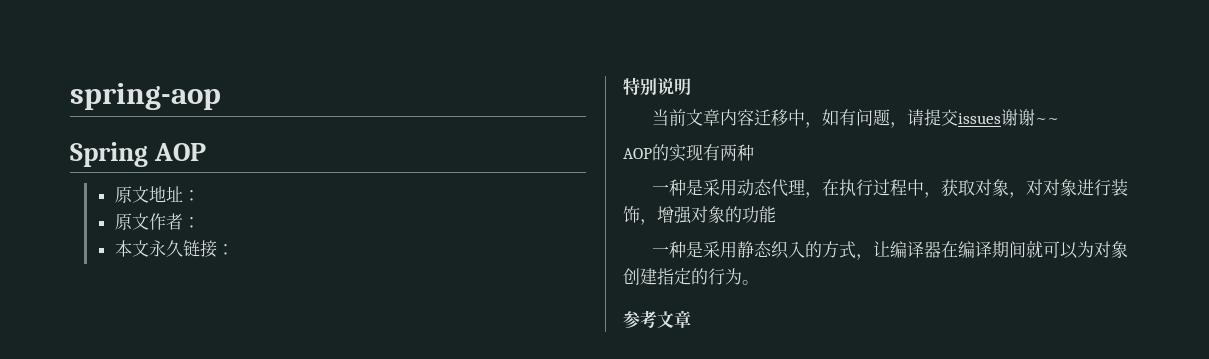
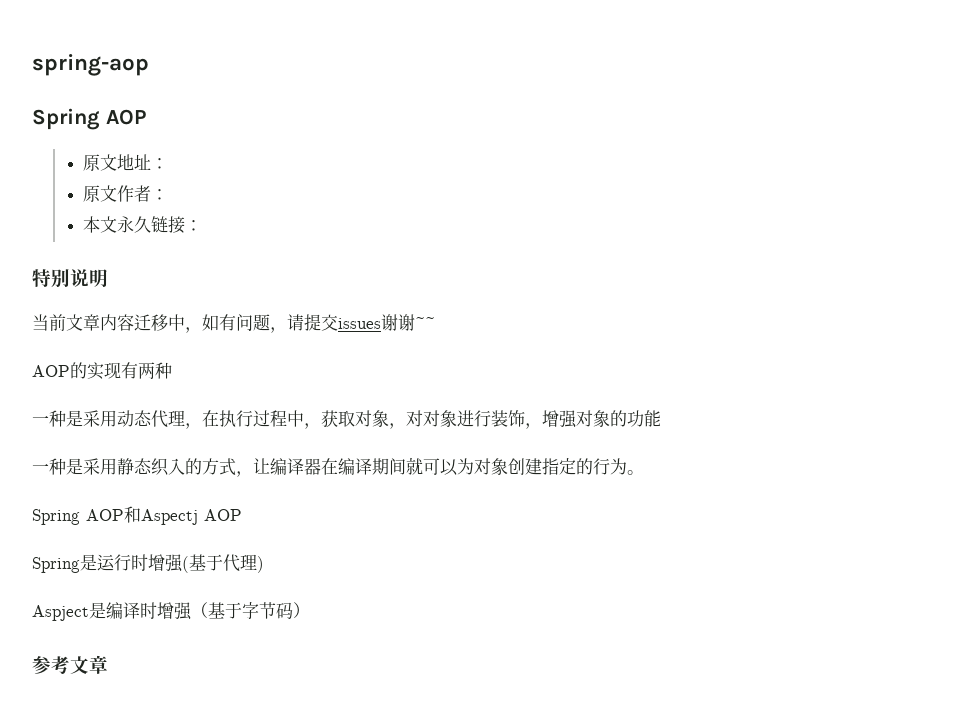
(759, 282) none -> [32,506,242,525] [32,554,264,573] [32,602,310,621] // Spring AOP和Aspectj AOP // Spring是运行时增强(基于代理) // Aspject是编译时增强（基于字节码）

